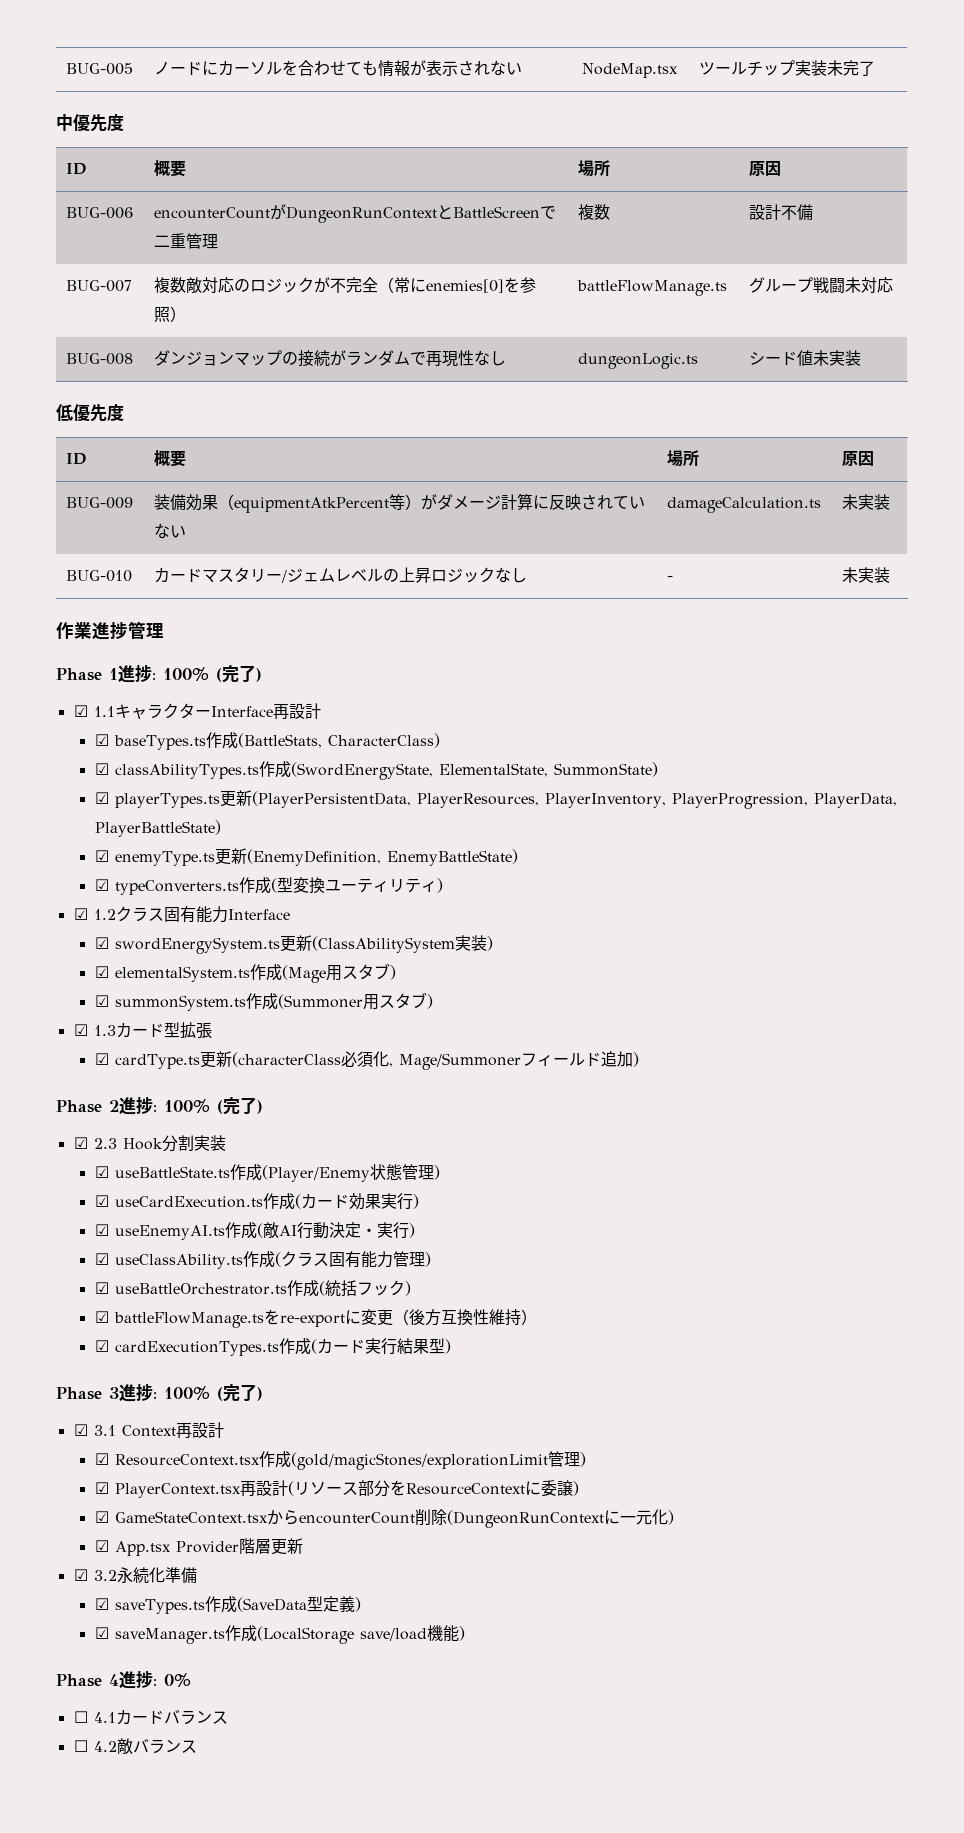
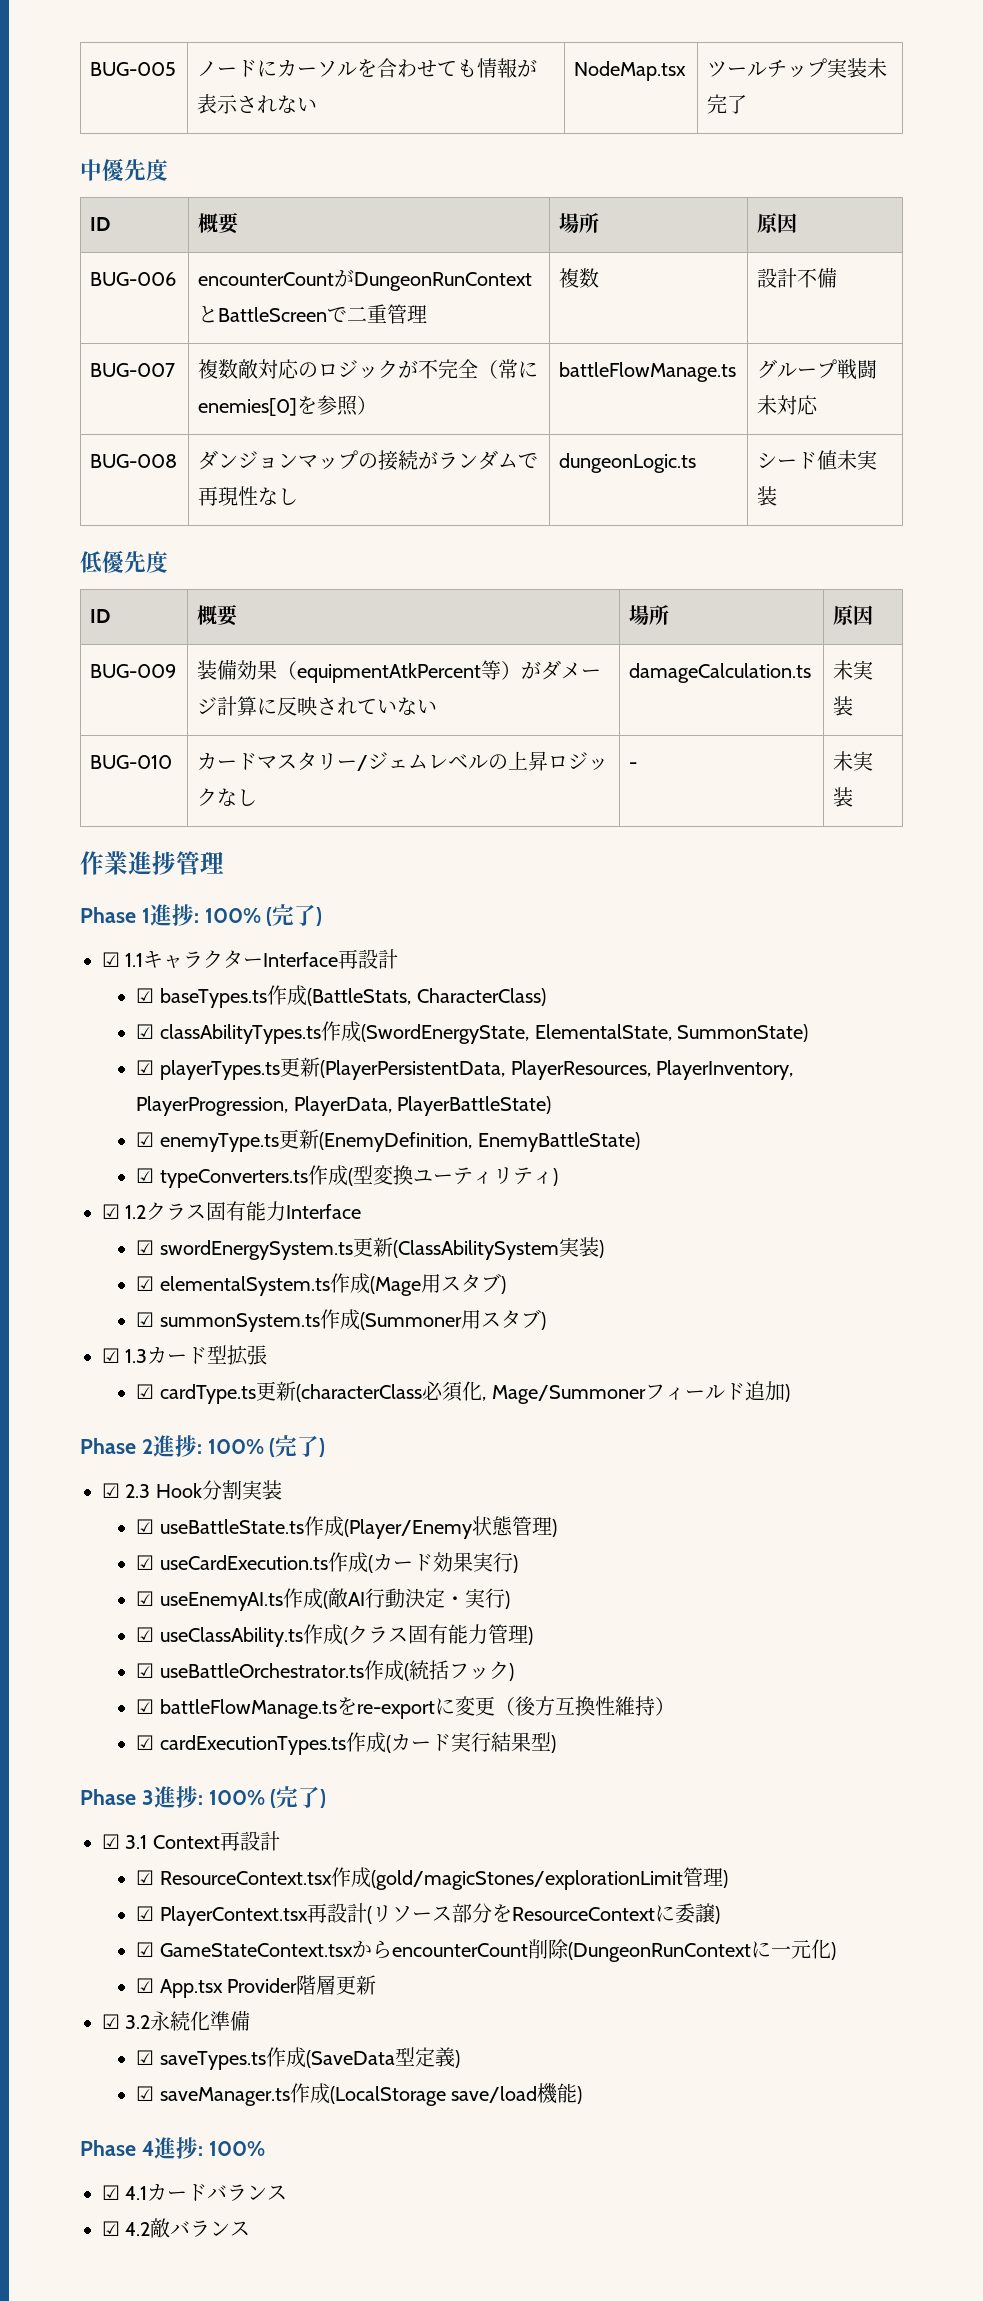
[164,1673,191,1687] [73,1711,88,1723] 0% // ☐ -> [208,2141,265,2156] [102,2185,120,2200] 100% // ☑
[73,1740,88,1752] ☐ -> [102,2221,120,2236] ☑

